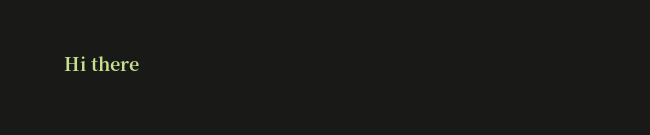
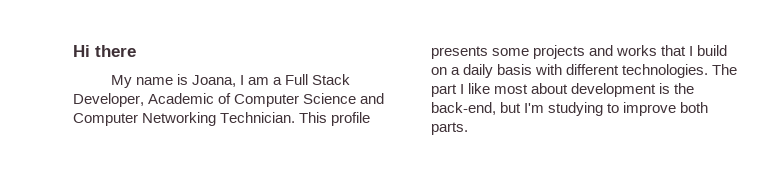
(139, 63) none -> [110,74,351,88] [73,93,385,107] [73,112,371,126] [431,45,728,59] [431,64,738,78] [431,83,695,97] [431,102,709,116] [431,122,468,135] // My name is Joana, I am a Full Stack Developer, Academic of Computer Science and Computer Networking Technician. This profile presents some projects and works that I build on a daily basis with different technologies. The part I like most about development is the back-end, but I'm studying to improve both parts.

